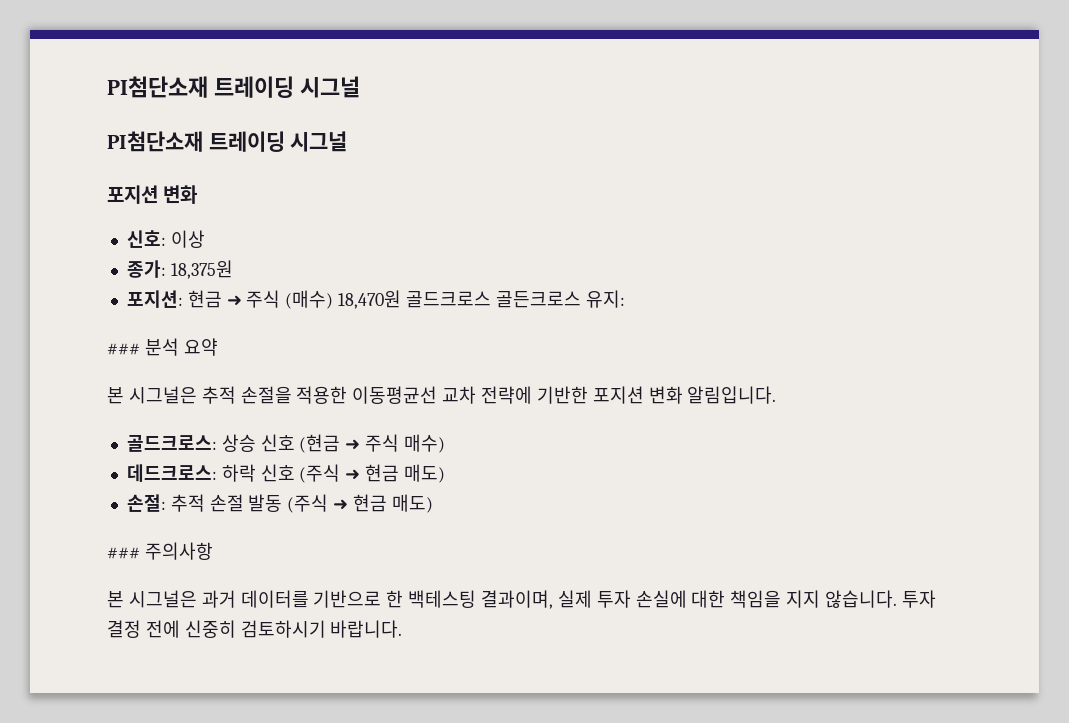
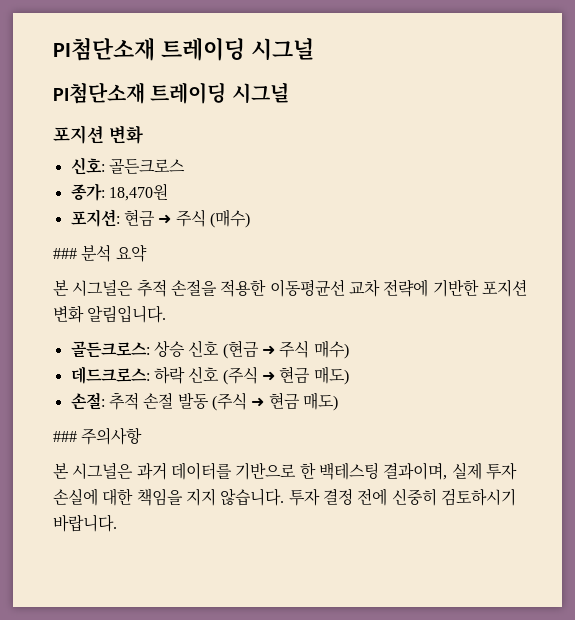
[170,230,205,248] 이상 -> [108,158,185,174] 골든크로스
[170,260,233,279] 18,375원 -> [108,183,168,201] 18,470원
[338,290,625,309] 18,470원 골드크로스 골든크로스 유지: -> (250, 218) none
[126,435,217,452] 골드크로스: -> [70,341,150,357] 골든크로스:

